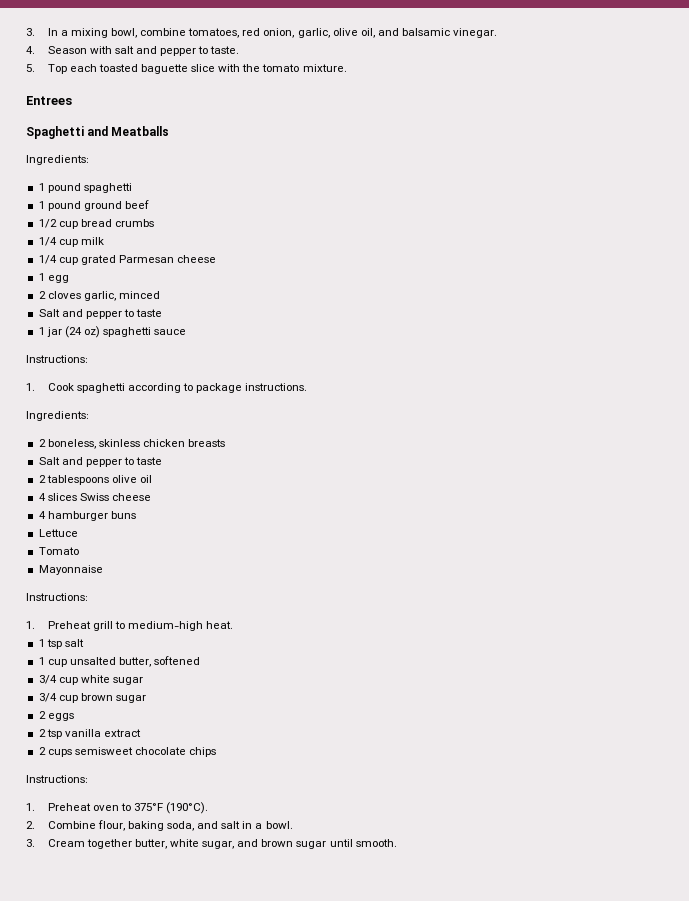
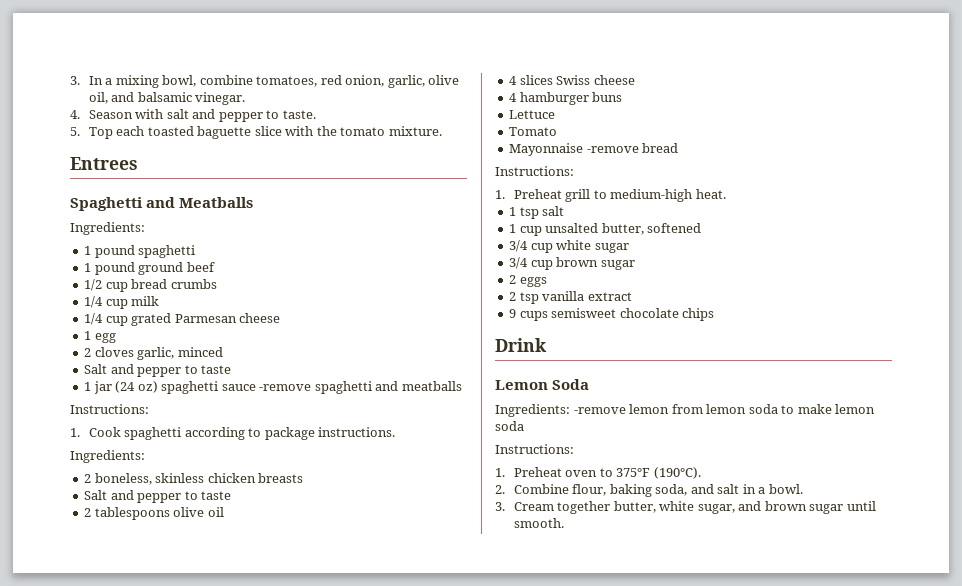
(187, 332) none -> [259,381,462,394] -remove spaghetti and meatballs
(103, 570) none -> [586,143,679,153] -remove bread
[38,747,46,755] 2 -> [509,309,517,318] 9
(217, 752) none -> [495,338,547,352] [495,379,590,390] [495,404,876,417] [495,421,524,431] // Drink // Lemon Soda // Ingredients: -remove lemon from lemon soda to make lemon soda

